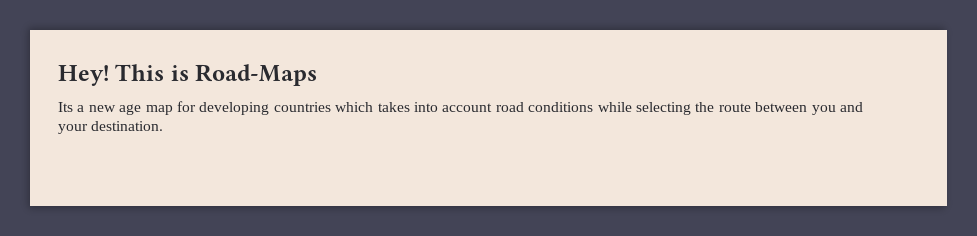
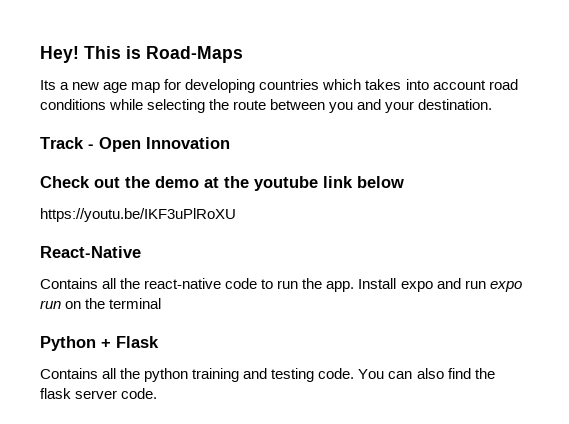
(164, 126) none -> [40,137,230,152] [40,176,404,191] [40,208,236,222] [40,246,141,258] [40,278,522,292] [40,298,162,309] [40,336,159,351] [40,368,495,382] [40,388,158,399] // Track - Open Innovation // Check out the demo at the youtube link below // https://youtu.be/IKF3uPlRoXU // React-Native // Contains all the react-native code to run the app. Install expo and run expo run on the terminal // Python + Flask // Contains all the python training and testing code. You can also find the flask server code.

